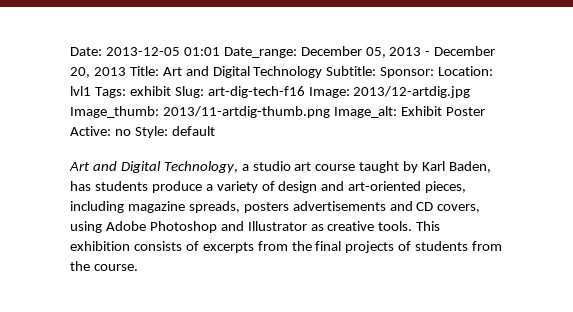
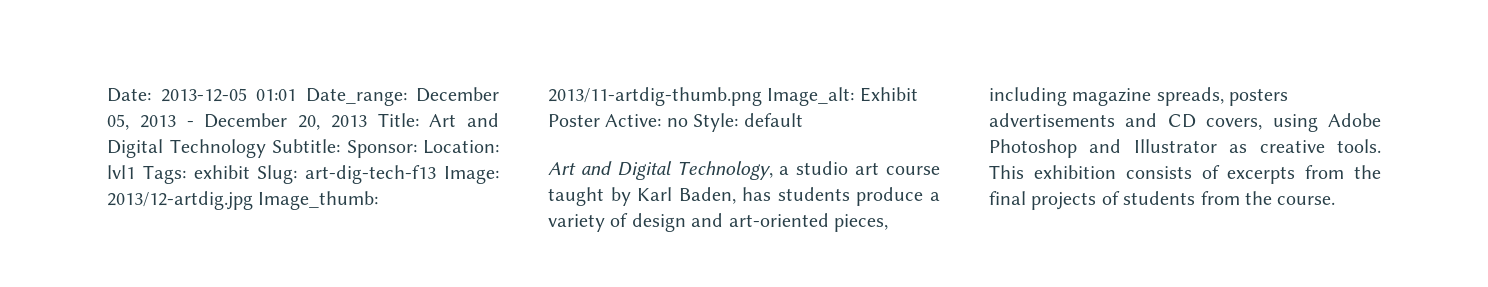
[207,86,305,98] art-dig-tech-f16 -> [305,165,437,184] art-dig-tech-f13

